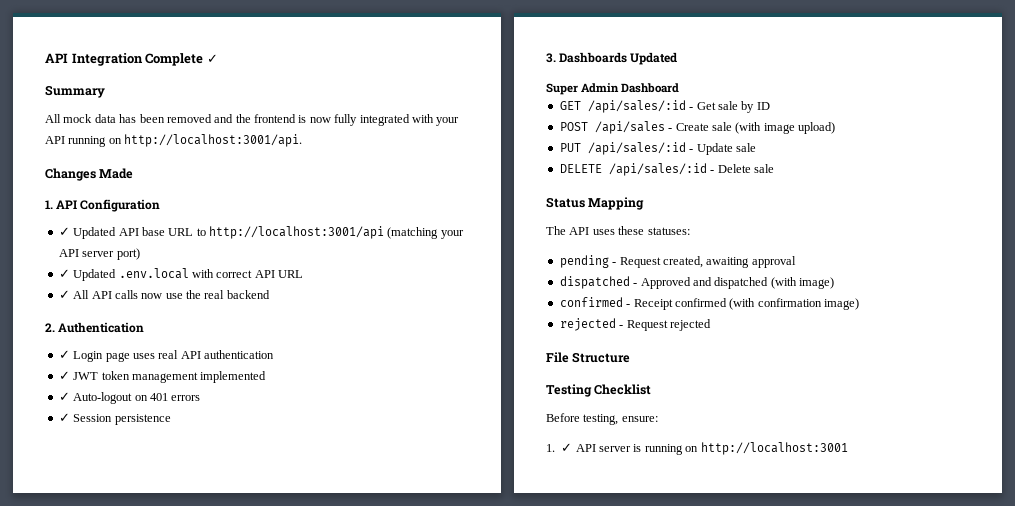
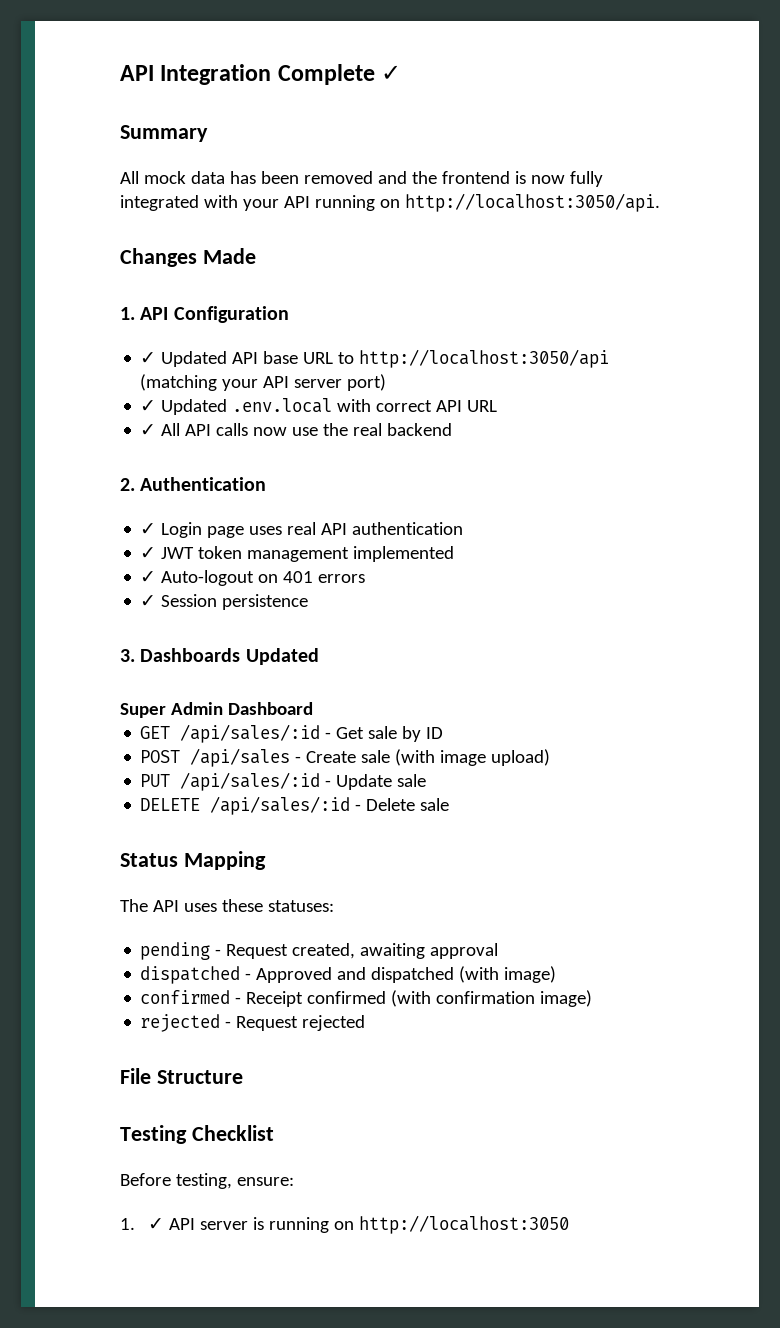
[124,134,303,147] http://localhost:3001/api. -> [404,193,660,212] http://localhost:3050/api.
[209,226,384,239] http://localhost:3001/api -> [359,349,610,368] http://localhost:3050/api
[700,442,848,455] http://localhost:3001 -> [358,1215,569,1234] http://localhost:3050

